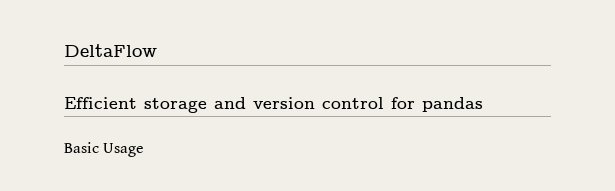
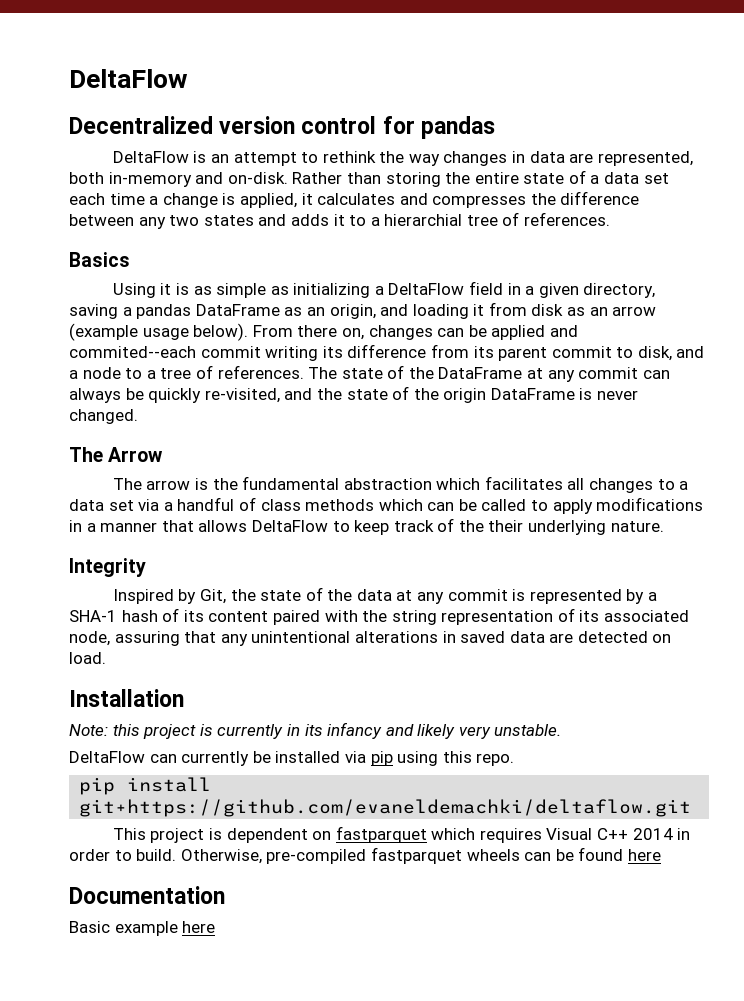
[64,97,246,113] Efficient storage and -> [69,116,213,134] Decentralized
(483, 104) none -> [112,151,693,166] [69,170,669,187] [69,191,640,208] [69,212,611,229] [69,252,130,267] [112,281,656,298] [69,302,657,319] [69,323,578,341] [69,344,705,361] [69,365,670,382] [69,386,639,403] [69,409,138,424] [69,447,164,462] [112,476,689,493] [69,497,704,514] [69,518,664,535] [69,558,146,577] [112,587,658,604] [69,608,690,625] [69,631,672,646] [69,652,106,664] [69,689,184,707] [69,722,562,739] [69,751,515,766] [79,777,212,795] [79,799,692,817] [112,826,691,843] [69,847,661,864] [69,886,225,904] // DeltaFlow is an attempt to rethink the way changes in data are represented, both in-memory and on-disk. Rather than storing the entire state of a data set each time a change is applied, it calculates and compresses the difference between any two states and adds it to a hierarchial tree of references. // Basics // Using it is as simple as initializing a DeltaFlow field in a given directory, saving a pandas DataFrame as an origin, and loading it from disk as an arrow (example usage below). From there on, changes can be applied and commited--each commit writing its difference from its parent commit to disk, and a node to a tree of references. The state of the DataFrame at any commit can always be quickly re-visited, and the state of the origin DataFrame is never changed. // The Arrow // The arrow is the fundamental abstraction which facilitates all changes to a data set via a handful of class methods which can be called to apply modifications in a manner that allows DeltaFlow to keep track of the their underlying nature. // Integrity // Inspired by Git, the state of the data at any commit is represented by a SHA-1 hash of its content paired with the string representation of its associated node, assuring that any unintentional alterations in saved data are detected on load. // Installation // Note: this project is currently in its infancy and likely very unstable. // DeltaFlow can currently be installed via pip using this repo. // pip install git+https://github.com/evaneldemachki/deltaflow.git // This project is dependent on fastparquet which requires Visual C++ 2014 in order to build. Otherwise, pre-compiled fastparquet wheels can be found here // Documentation
[103,143,145,157] Usage -> [114,921,216,936] example here

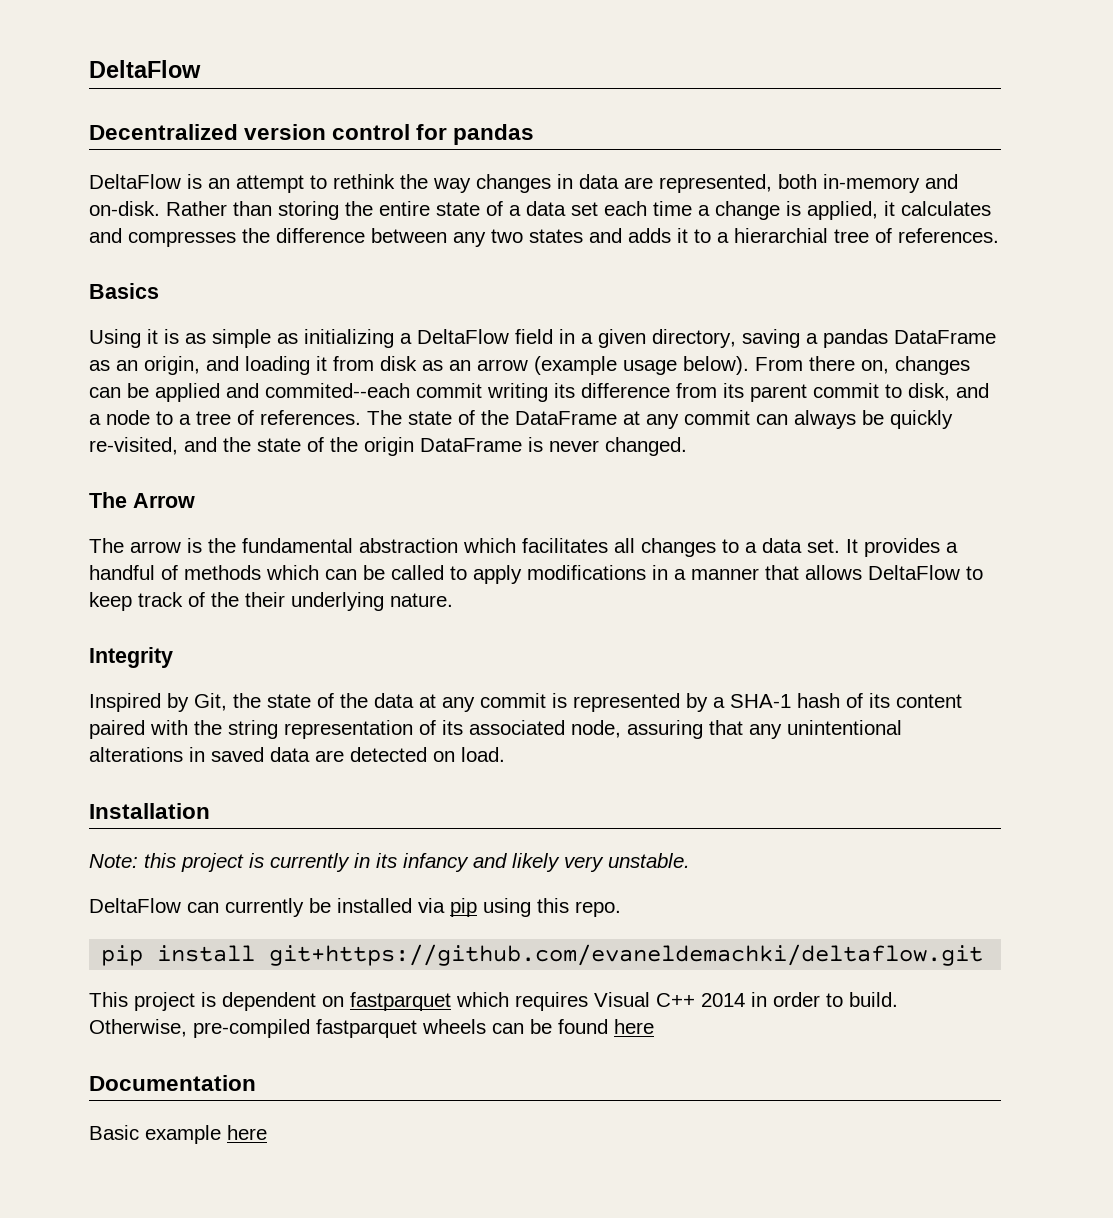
[108,499,160,511] set via -> [807,538,940,557] set. It provides
[260,499,301,511] class -> (178, 572) none

